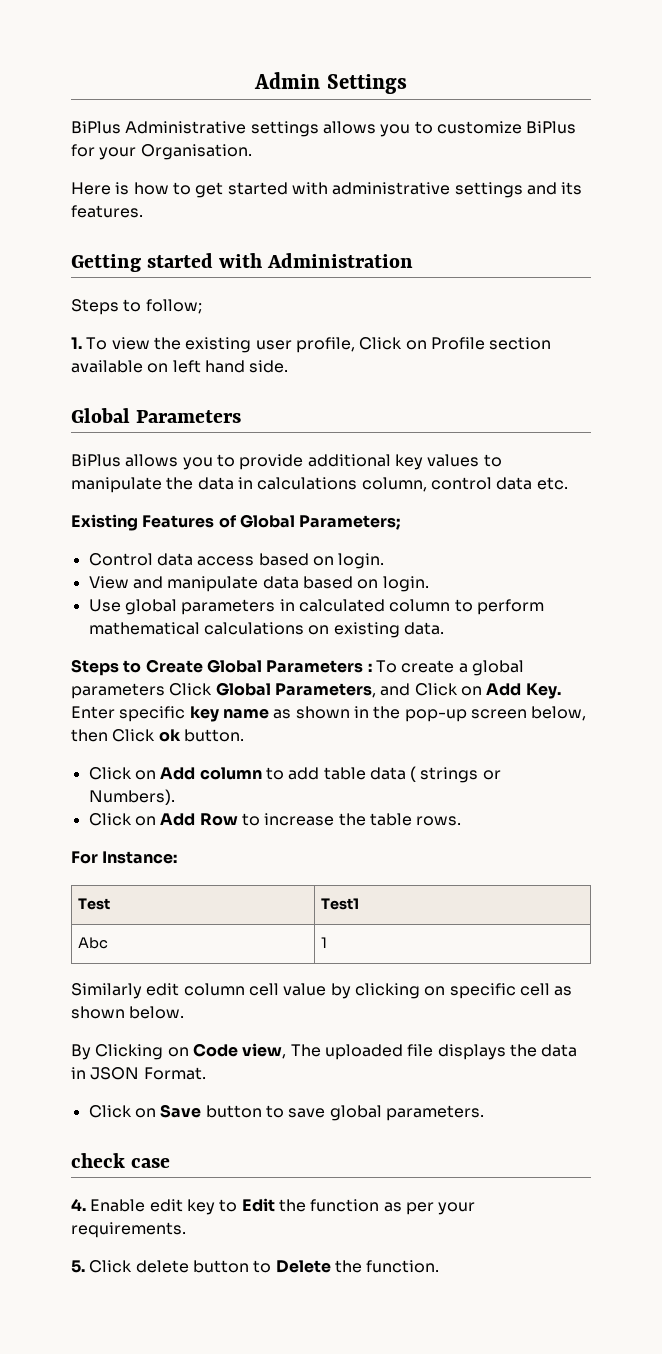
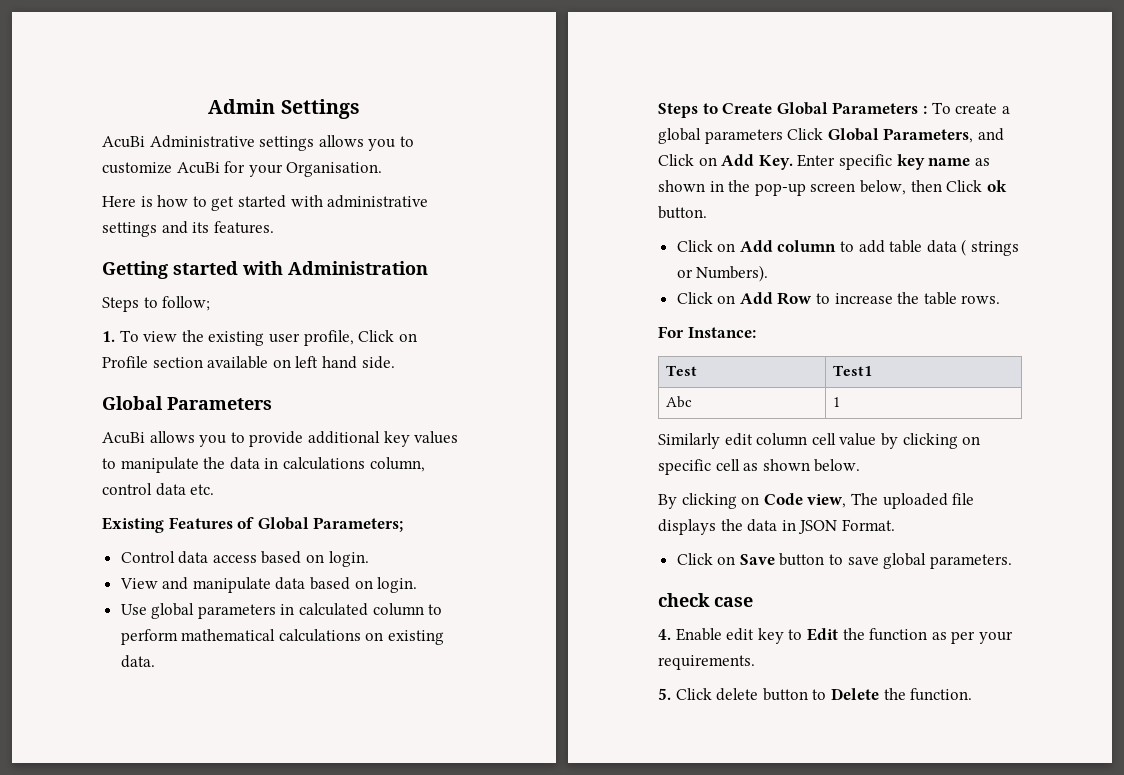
[71,121,121,134] BiPlus -> [102,136,145,148] AcuBi
[526,121,577,134] BiPlus -> [176,162,220,174] AcuBi
[71,454,121,467] BiPlus -> [102,432,145,444] AcuBi
[95,1044,164,1060] Clicking -> [681,493,737,509] clicking

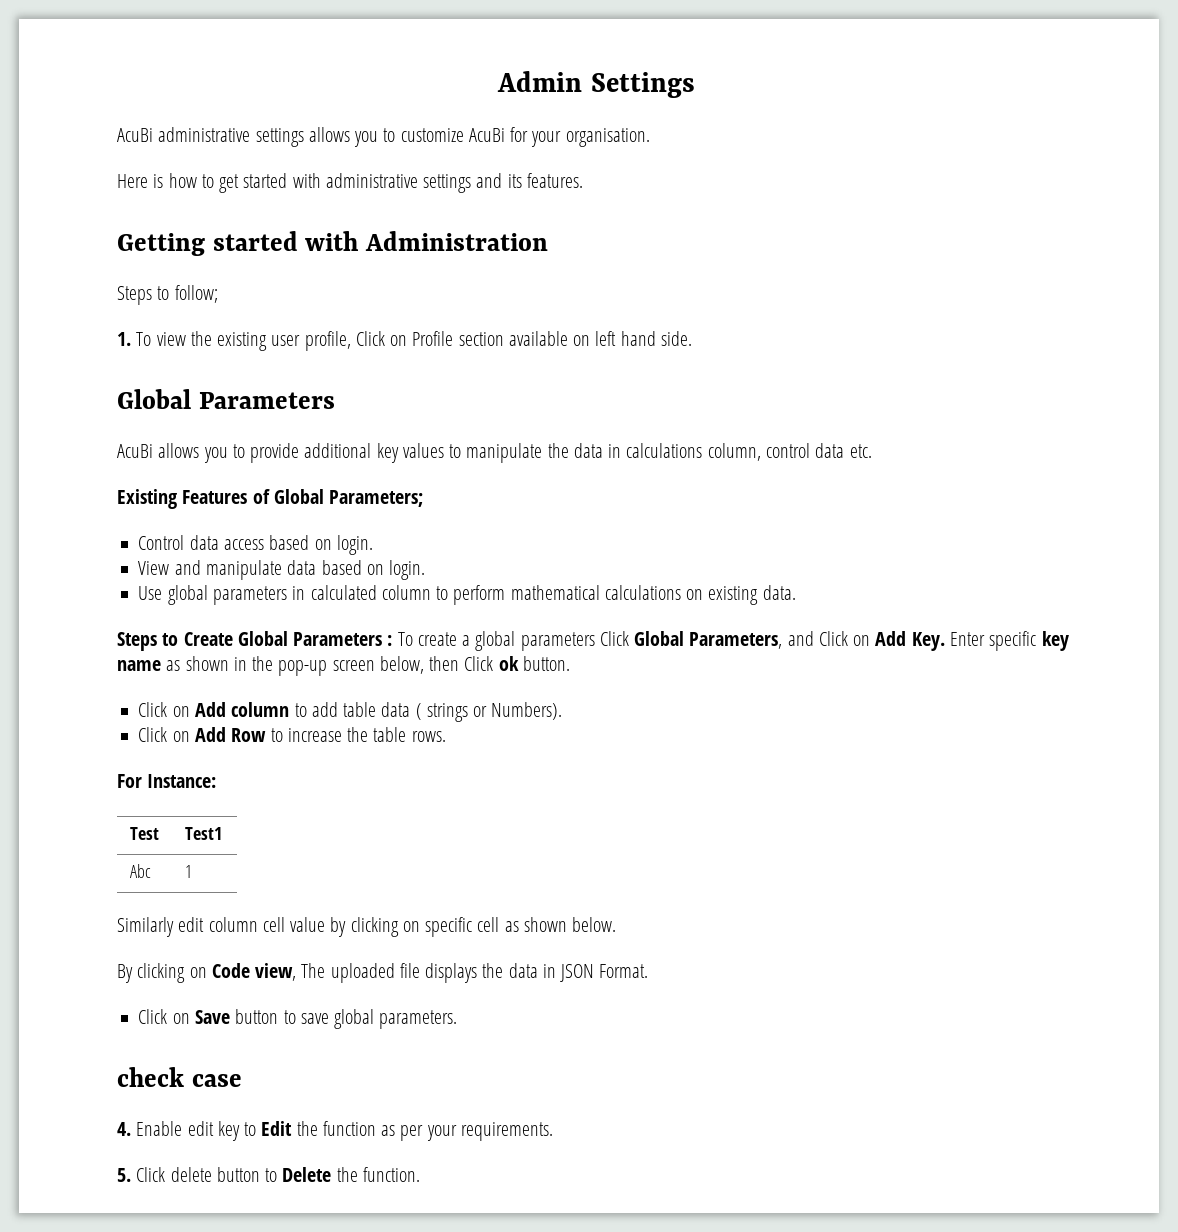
[149,135,255,148] Administrative -> [158,127,251,142] administrative
[286,162,383,177] Organisation. -> [565,128,650,147] organisation.

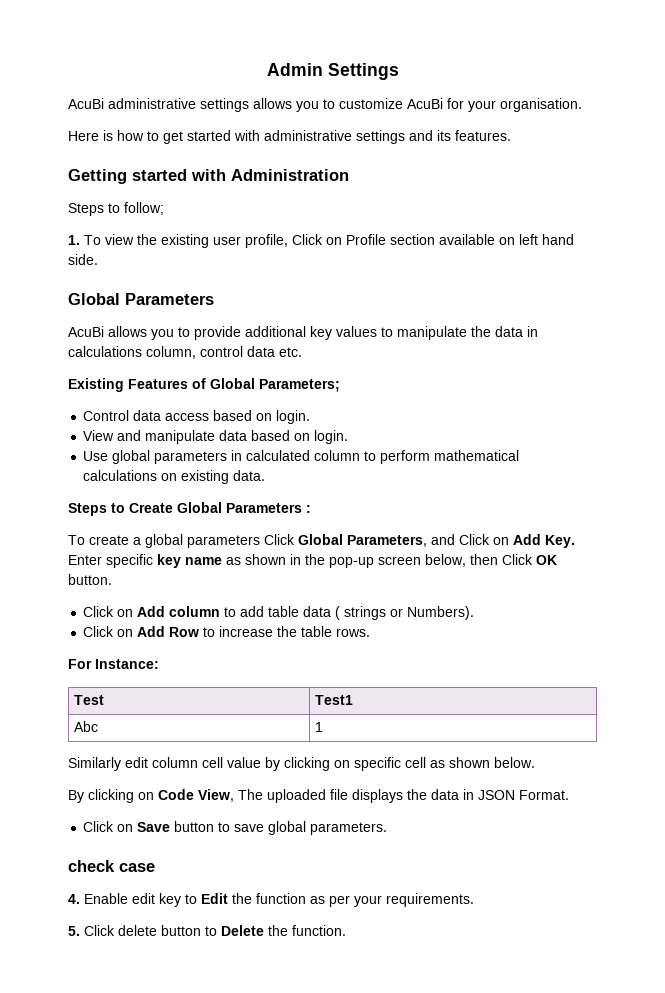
(393, 640) none -> (311, 509) //
[498,656,519,671] ok -> [536,555,557,565] OK
[255,963,297,981] view, -> [198,789,234,802] View,

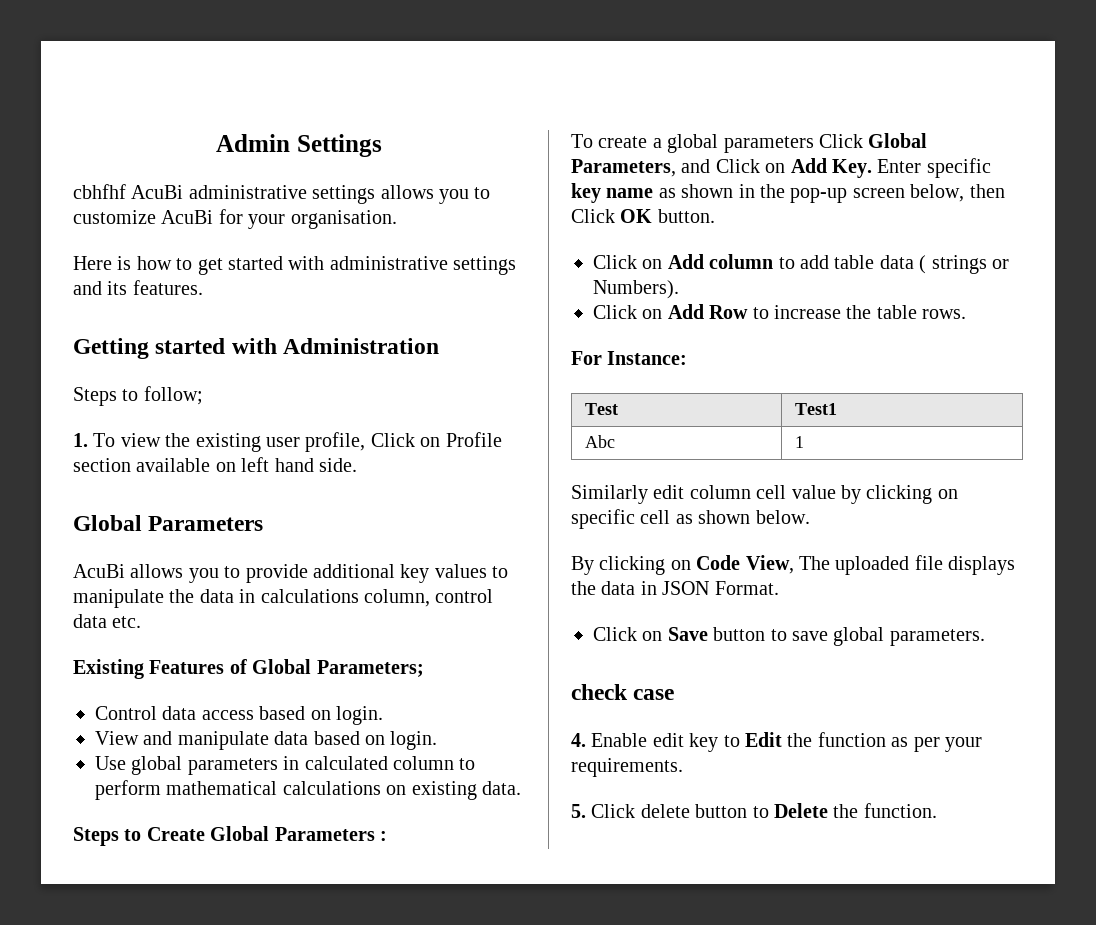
(399, 71) none -> [73,184,126,199] cbhfhf

